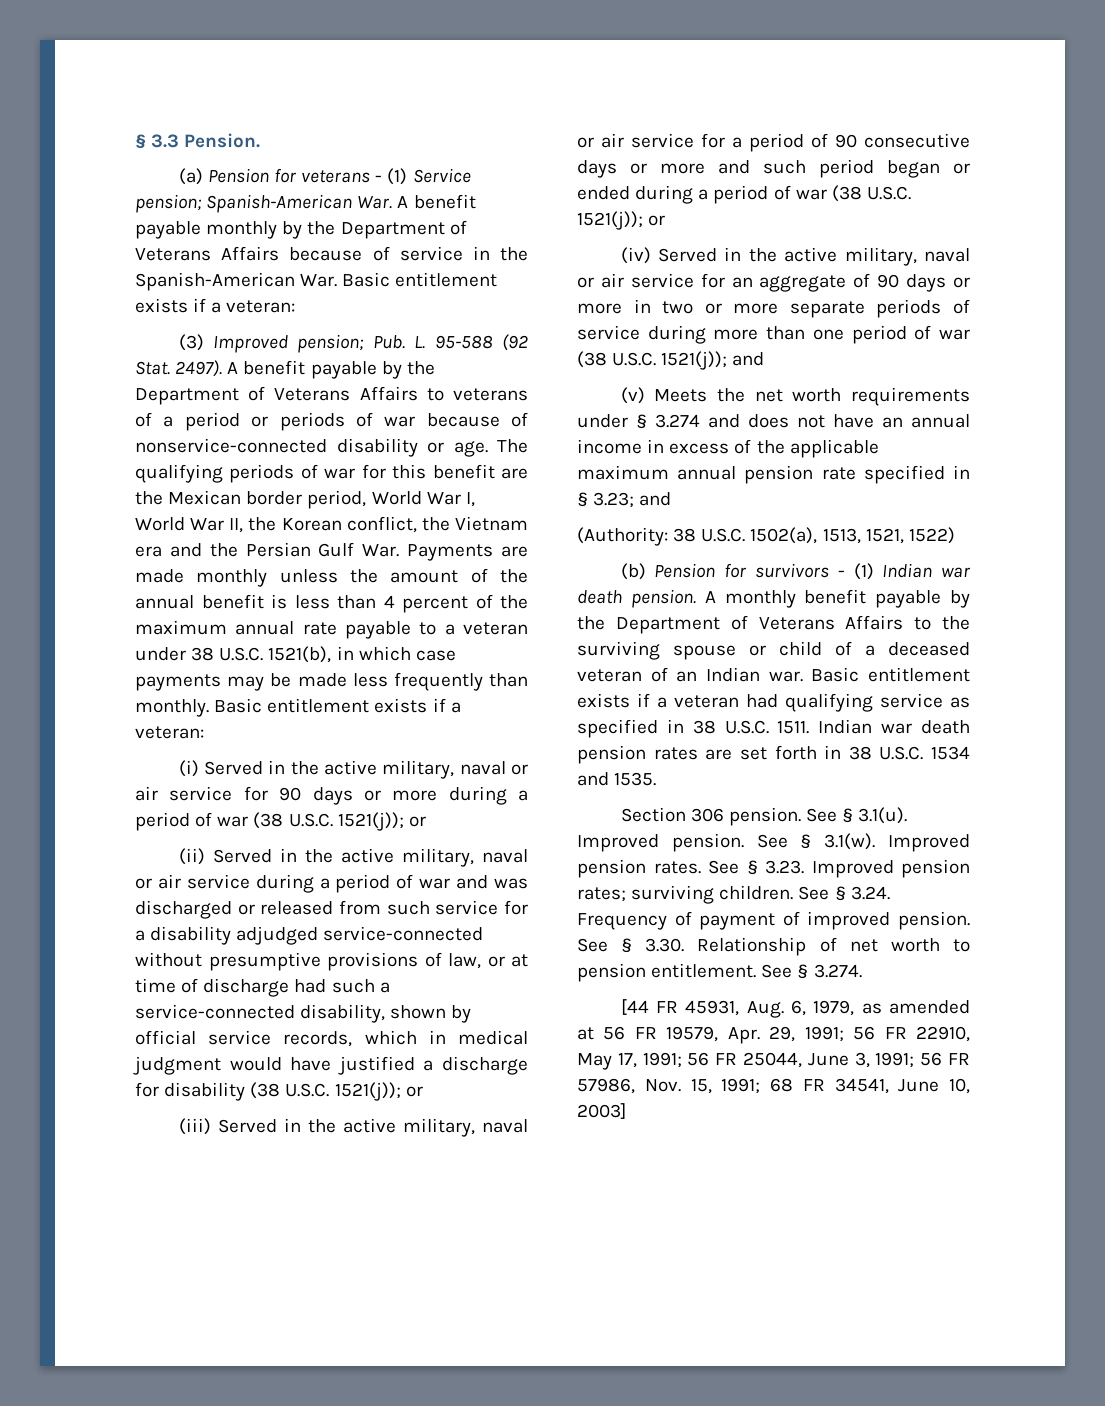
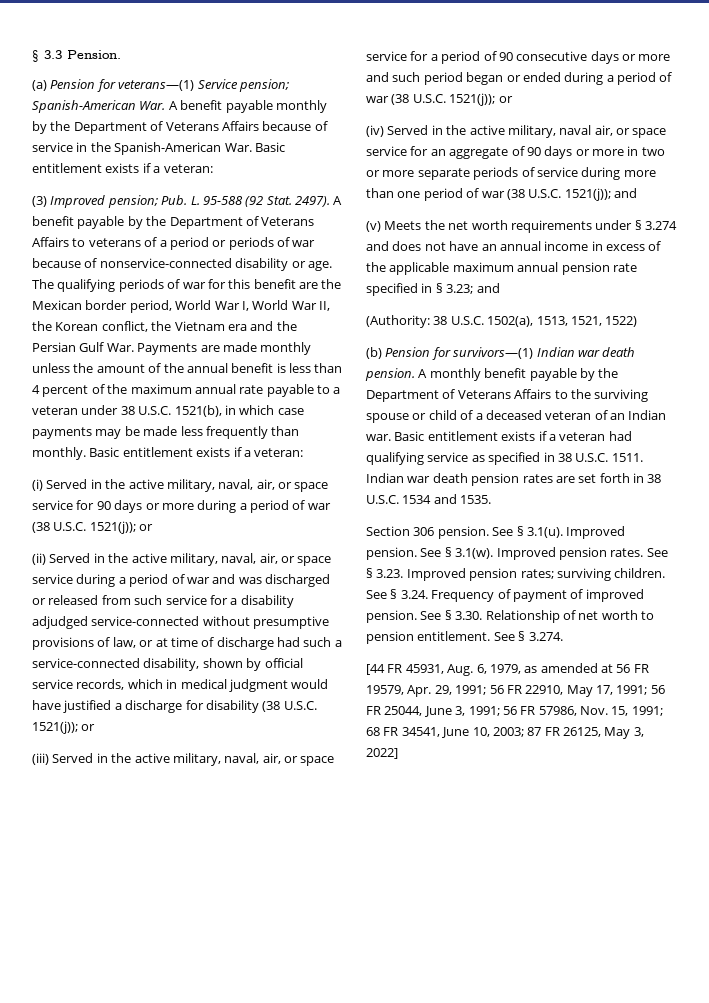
[301,168,408,185] veterans - (1) -> [118,80,195,91] veterans—(1)
[459,761,528,775] [135,786,158,801] naval or air -> [218,479,329,492] naval, air, or space
[482,849,529,863] [135,874,181,889] naval or air -> [221,553,332,566] naval, air, or space
[482,1119,529,1133] [577,133,624,148] naval or air -> [224,753,335,766] naval, air, or space
[577,273,624,288] or air -> [594,125,667,138] air, or space
[754,563,874,580] survivors - (1) -> [453,347,534,359] survivors—(1)
[577,1103,626,1119] 2003] -> [492,727,644,739] [366,748,398,759] 2003; 87 FR 26125, May 3, 2022]

